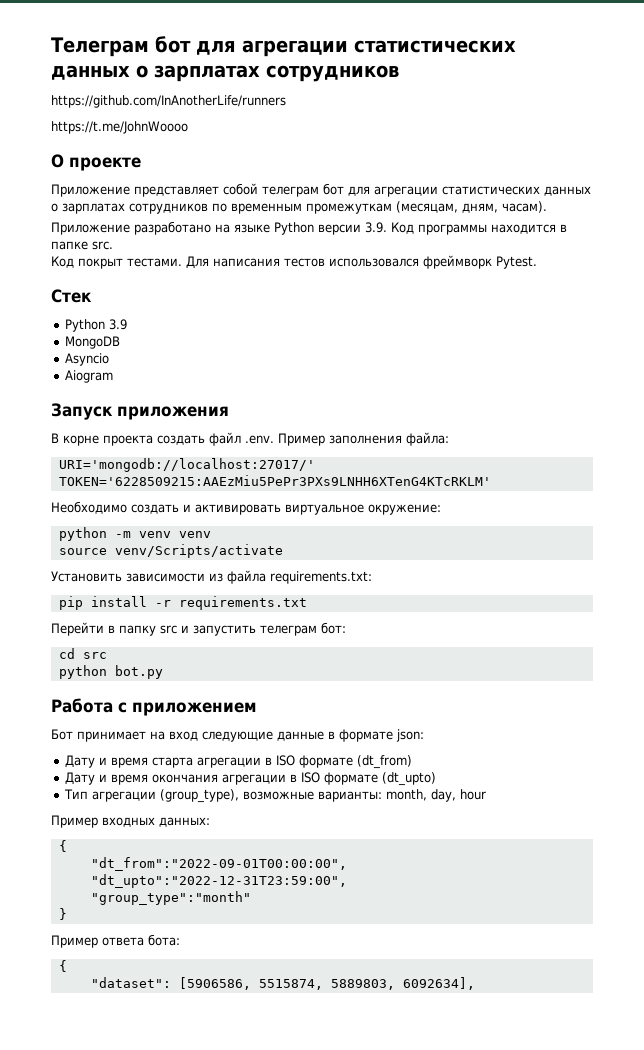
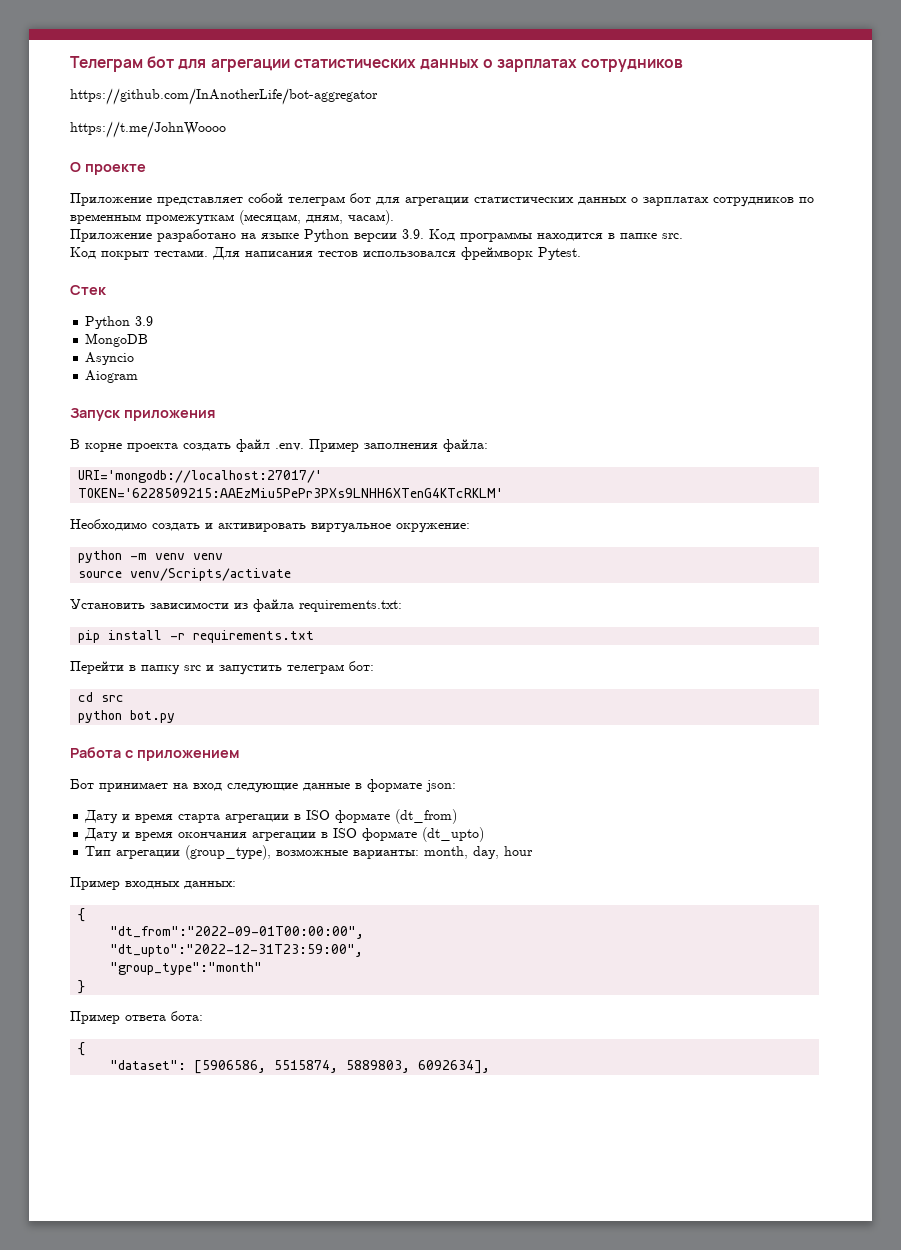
[51,95,286,108] https://github.com/InAnotherLife/runners -> [70,88,378,105] https://github.com/InAnotherLife/bot-aggregator

